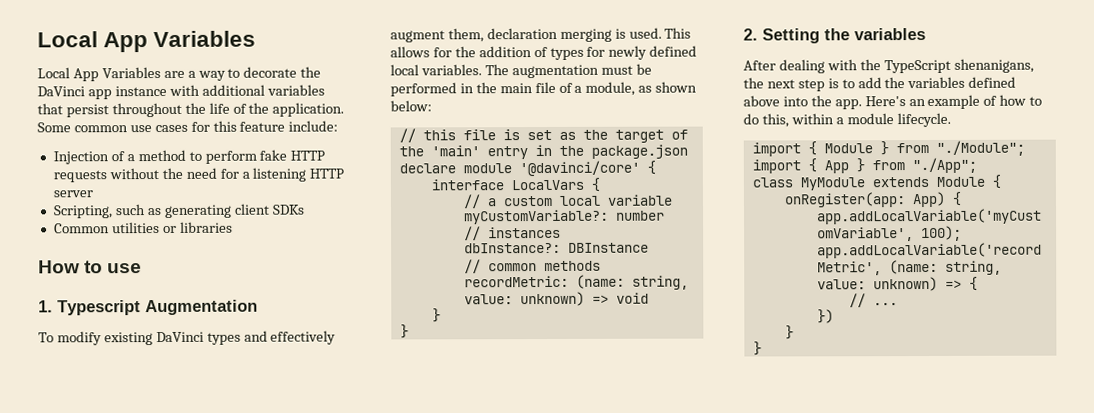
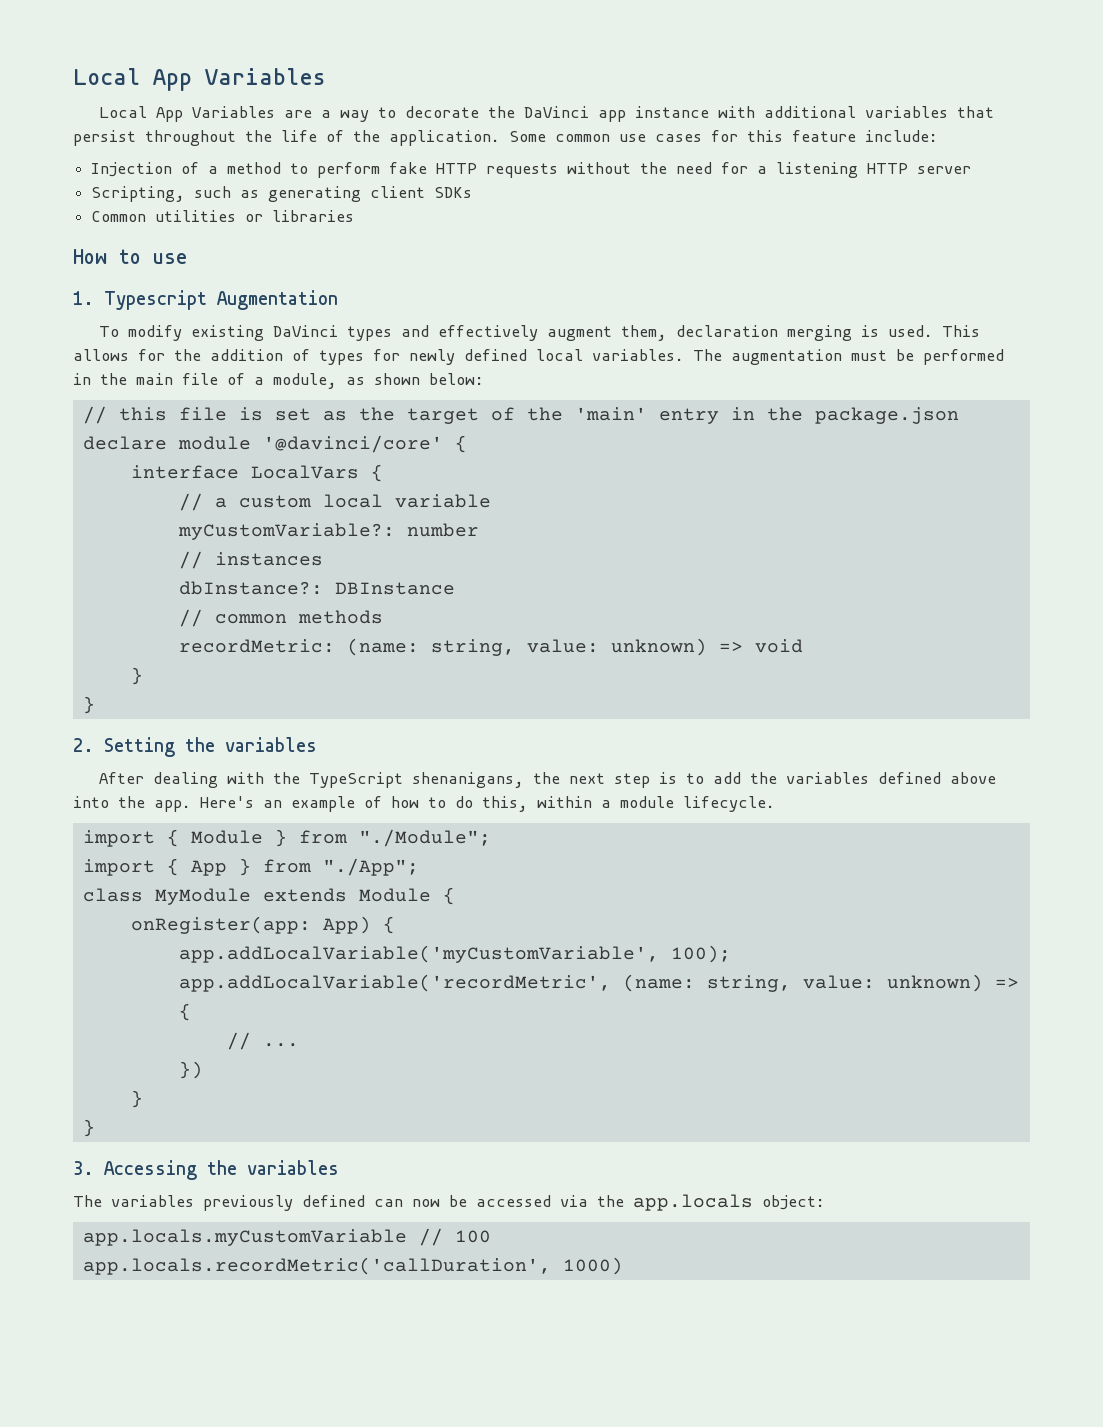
(762, 348) none -> [73,1160,339,1180] [73,1194,825,1211] [82,1228,491,1246] [82,1257,623,1275] // 3. Accessing the variables // The variables previously defined can now be accessed via the app.locals object: // app.locals.myCustomVariable // 100 // app.locals.recordMetric('callDuration', 1000)

